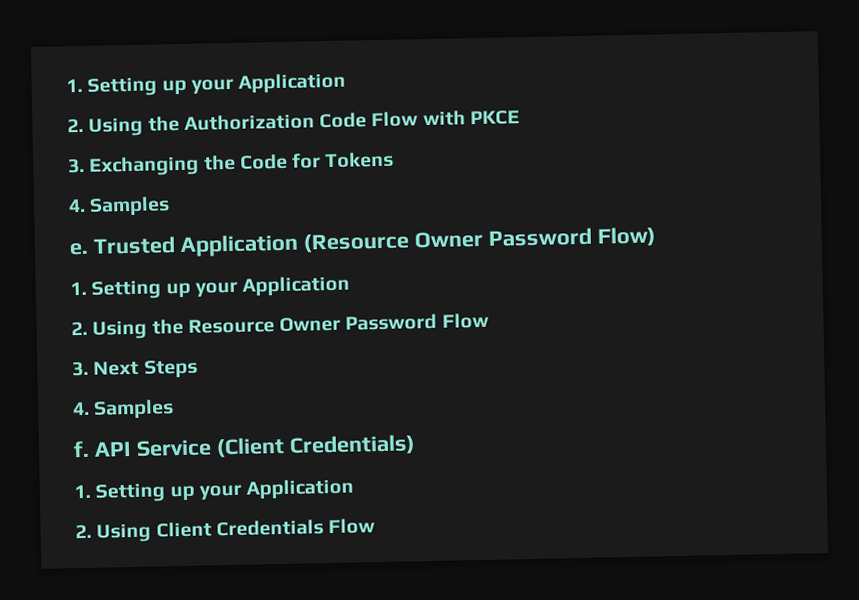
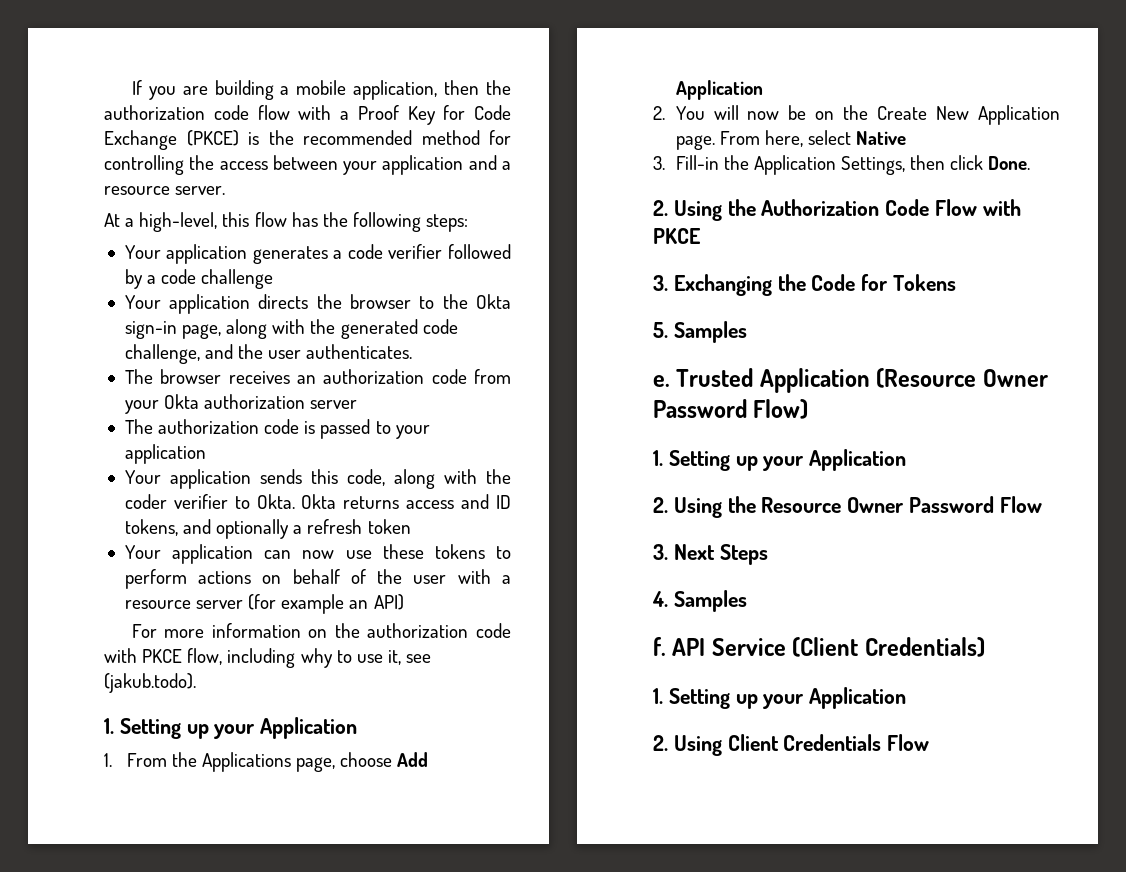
[66,72,347,97] 1. Setting up your Application -> [131,80,511,100] [104,105,511,125] [104,130,511,150] [104,155,511,175] [104,186,226,195] [104,212,469,232] [124,244,511,264] [124,269,274,289] [124,294,511,314] [124,319,458,339] [124,344,413,364] [124,369,512,384] [124,394,358,414] [124,419,430,439] [124,444,206,464] [124,469,511,489] [124,494,511,509] [124,519,411,539] [124,544,512,564] [124,569,511,589] [124,594,404,614] [131,623,511,638] [104,648,432,668] [104,673,196,693] [104,717,358,739] [104,752,429,772] [675,80,763,100] [653,105,1060,125] [675,130,907,150] [653,155,1031,175] If you are building a mobile application, then the authorization code flow with a Proof Key for Code Exchange (PKCE) is the recommended method for controlling the access between your application and a resource server. // At a high-level, this flow has the following steps: // Your application generates a code verifier followed by a code challenge // Your application directs the browser to the Okta sign-in page, along with the generated code challenge, and the user authenticates. // The browser receives an authorization code from your Okta authorization server // The authorization code is passed to your application // Your application sends this code, along with the coder verifier to Okta. Okta returns access and ID tokens, and optionally a refresh token // Your application can now use these tokens to perform actions on behalf of the user with a resource server (for example an API) // For more information on the authorization code with PKCE flow, including why to use it, see (jakub.todo). // 1. Setting up your Application // 1. From the Applications page, choose Add Application // 2. You will now be on the Create New Application page. From here, select Native // 3. Fill-in the Application Settings, then click Done.
[68,198,86,213] 4. -> [653,322,668,338] 5.

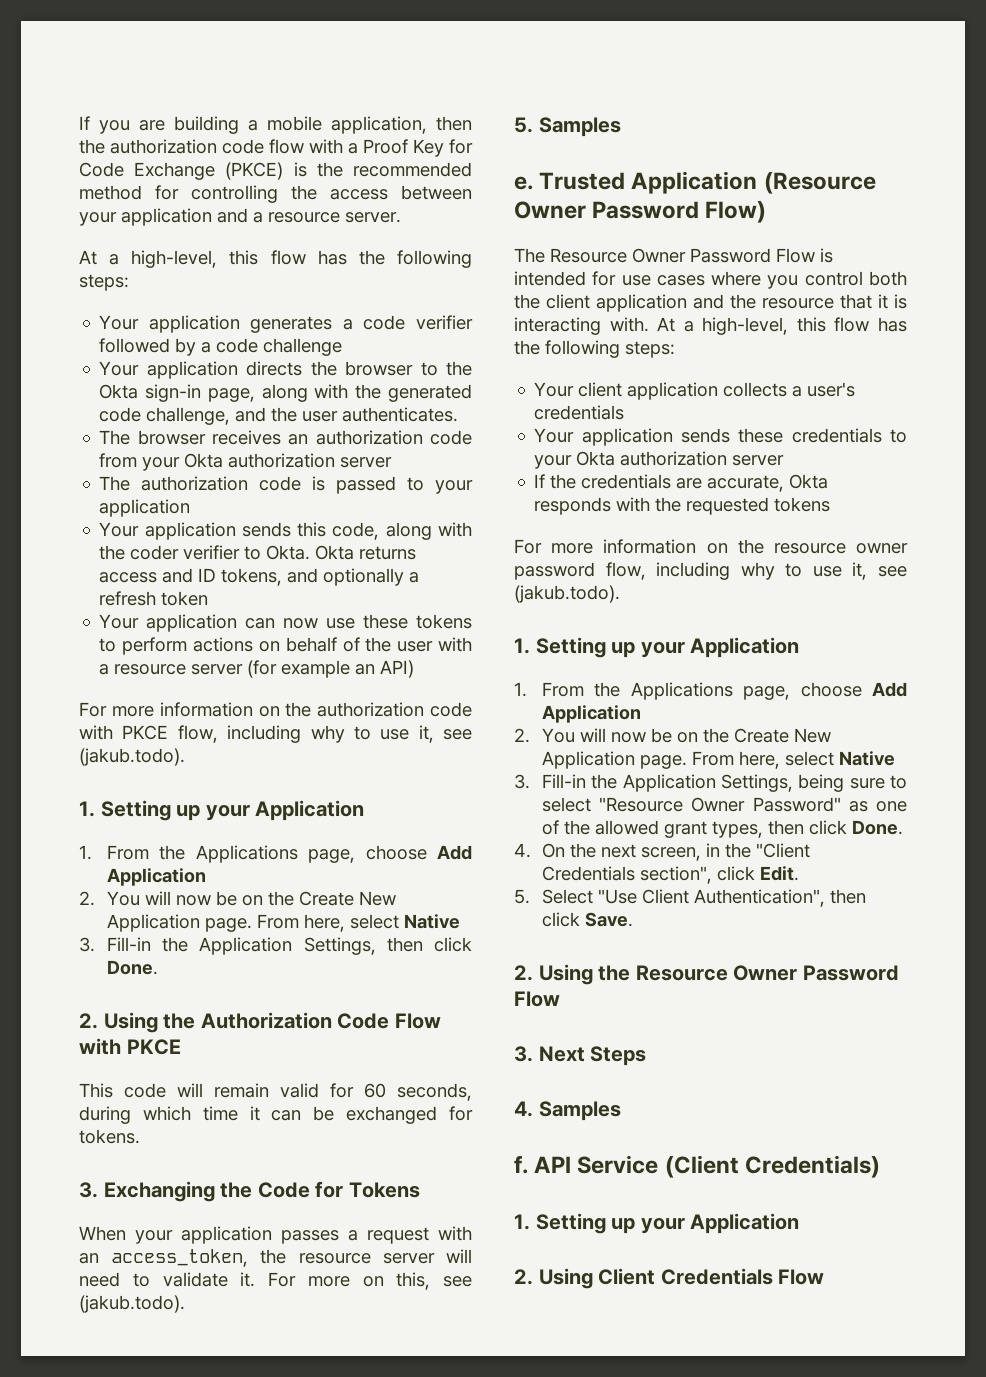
(701, 236) none -> [79,1083,472,1101] [79,1106,473,1124] [79,1129,140,1144] // This code will remain valid for 60 seconds, during which time it can be exchanged for tokens.
(957, 282) none -> [79,1226,472,1244] [79,1249,472,1267] [79,1272,472,1290] [79,1295,185,1313] // When your application passes a request with an access_token, the resource server will need to validate it. For more on this, see (jakub.todo).
[653,449,907,471] // 1. Setting up your Application -> [514,248,833,263] [514,271,907,289] [514,294,907,312] [514,317,907,335] [514,340,675,358] [534,382,856,400] [534,405,625,420] [534,428,907,446] [534,451,785,469] [534,474,829,492] [534,497,831,515] [514,539,908,554] [514,562,907,580] [514,585,620,603] [514,637,800,658] [514,682,907,700] [541,705,641,723] [514,728,831,743] [541,751,895,769] [514,774,908,792] [541,797,907,812] [541,820,903,838] [514,843,810,861] [541,866,799,884] [514,889,866,907] [541,912,633,927] // The Resource Owner Password Flow is intended for use cases where you control both the client application and the resource that it is interacting with. At a high-level, this flow has the following steps: // Your client application collects a user's credentials // Your application sends these credentials to your Okta authorization server // If the credentials are accurate, Okta responds with the requested tokens // For more information on the resource owner password flow, including why to use it, see (jakub.todo). // 1. Setting up your Application // 1. From the Applications page, choose Add Application // 2. You will now be on the Create New Application page. From here, select Native // 3. Fill-in the Application Settings, being sure to select "Resource Owner Password" as one of the allowed grant types, then click Done. // 4. On the next screen, in the "Client Credentials section", click Edit. // 5. Select "Use Client Authentication", then click Save.

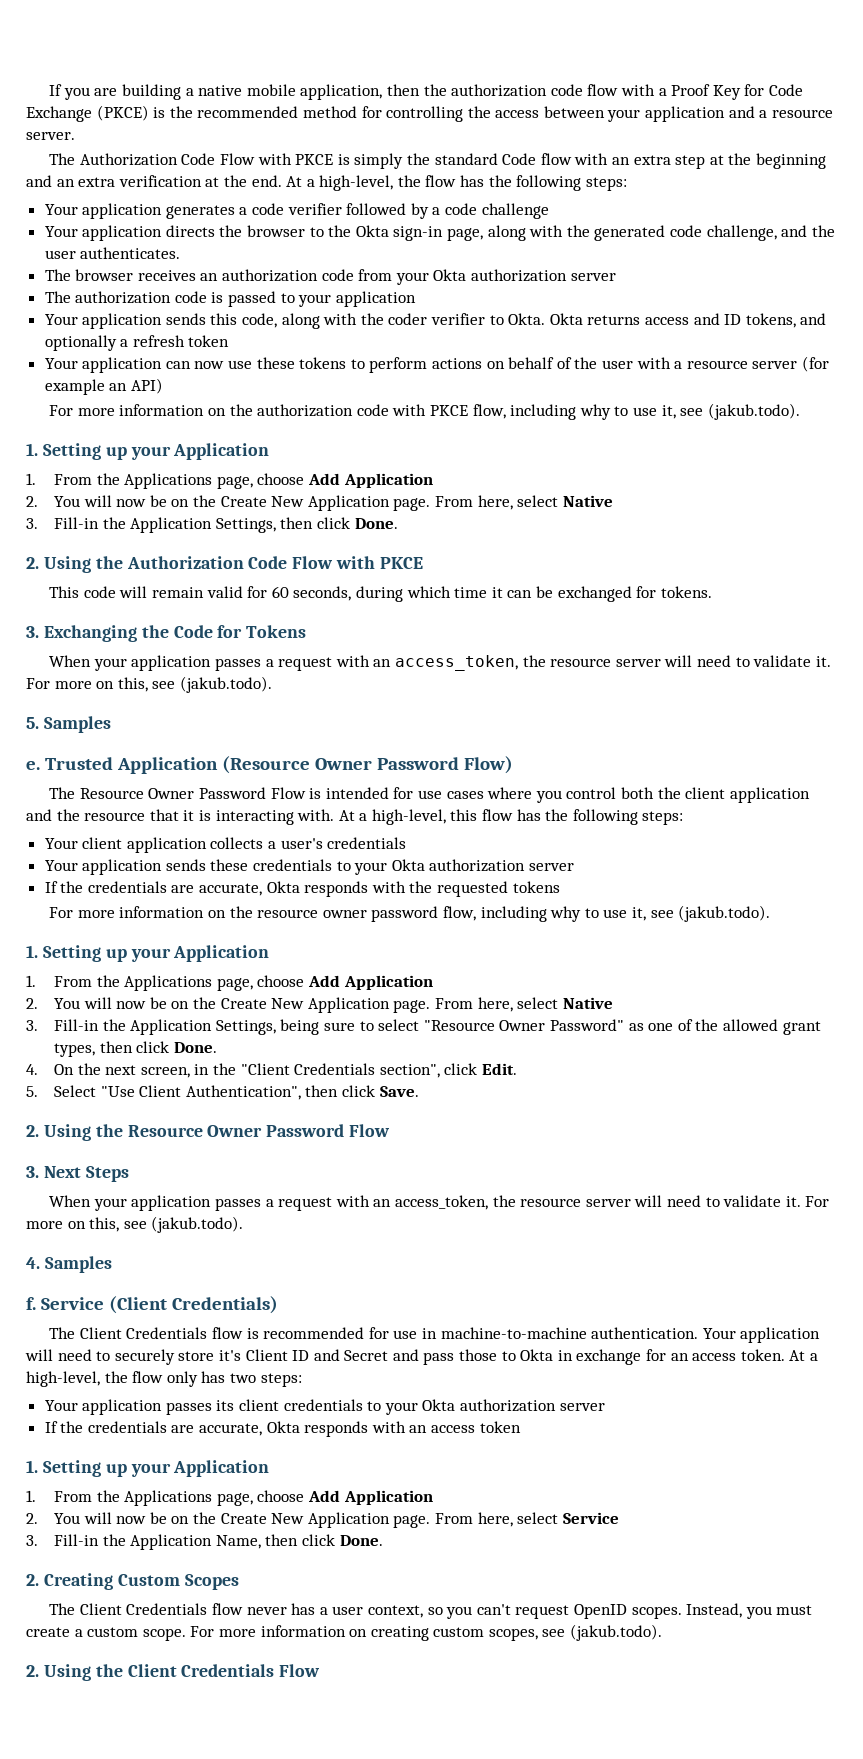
(258, 125) none -> [198,85,243,96] native
[79,250,259,268] At a high-level, this -> [49,153,826,169] [26,175,421,191] The Authorization Code Flow with PKCE is simply the standard Code flow with an extra step at the beginning and an extra verification at the end. At a high-level, the
(647, 1056) none -> [49,1195,830,1211] [26,1216,244,1233] // When your application passes a request with an access_token, the resource server will need to validate it. For more on this, see (jakub.todo).
[534,1156,572,1173] API -> (36, 1303) none
[514,1213,800,1234] [514,1268,593,1289] // 1. Setting up your Application // 2. Using -> [49,1327,821,1343] [25,1349,818,1365] [26,1371,302,1387] [44,1399,605,1415] [44,1421,521,1437] [26,1460,270,1477] [26,1490,433,1506] [26,1512,619,1528] [26,1534,383,1550] [26,1573,239,1590] [49,1603,813,1619] [26,1624,663,1641] [26,1664,123,1681] // The Client Credentials flow is recommended for use in machine-to-machine authentication. Your application will need to securely store it's Client ID and Secret and pass those to Okta in exchange for an access token. At a high-level, the flow only has two steps: // Your application passes its client credentials to your Okta authorization server // If the credentials are accurate, Okta responds with an access token // 1. Setting up your Application // 1. From the Applications page, choose Add Application // 2. You will now be on the Create New Application page. From here, select Service // 3. Fill-in the Application Name, then click Done. // 2. Creating Custom Scopes // The Client Credentials flow never has a user context, so you can't request OpenID scopes. Instead, you must create a custom scope. For more information on creating custom scopes, see (jakub.todo). // 2. Using the

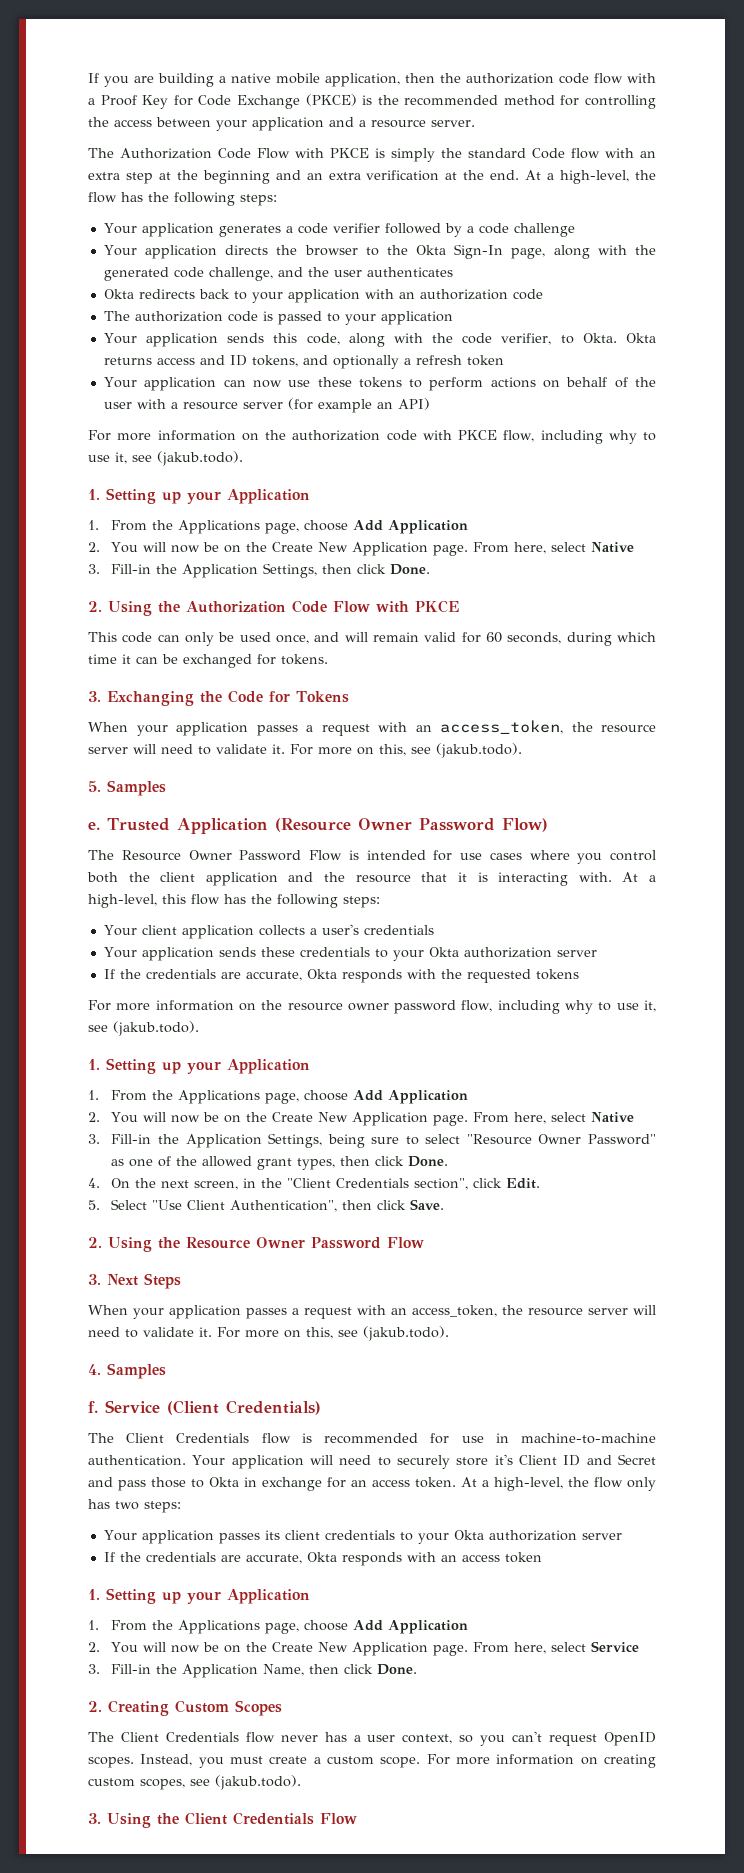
[393,226,444,241] sign-in -> [454,244,504,259] Sign-In
[80,247,181,259] [44,269,616,285] authenticates. // The browser receives an authorization code from your Okta authorization server -> [366,267,453,277] [103,289,543,303] authenticates // Okta redirects back to your application with an authorization code
[388,313,486,325] coder verifier -> [462,333,552,345] code verifier,
(116, 592) none -> [157,632,340,646] can only be used once, and
[26,1665,39,1677] 2. -> [88,1813,101,1824] 3.

